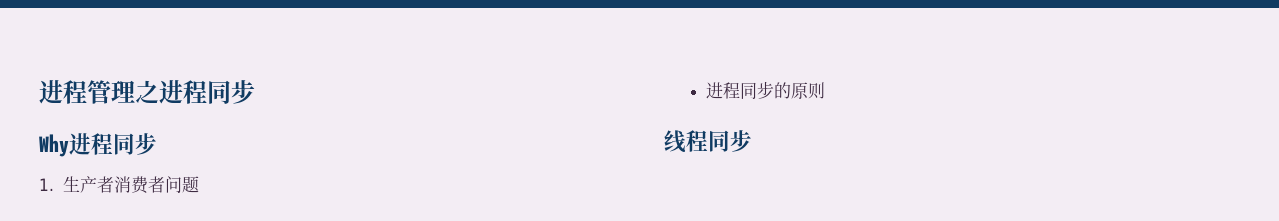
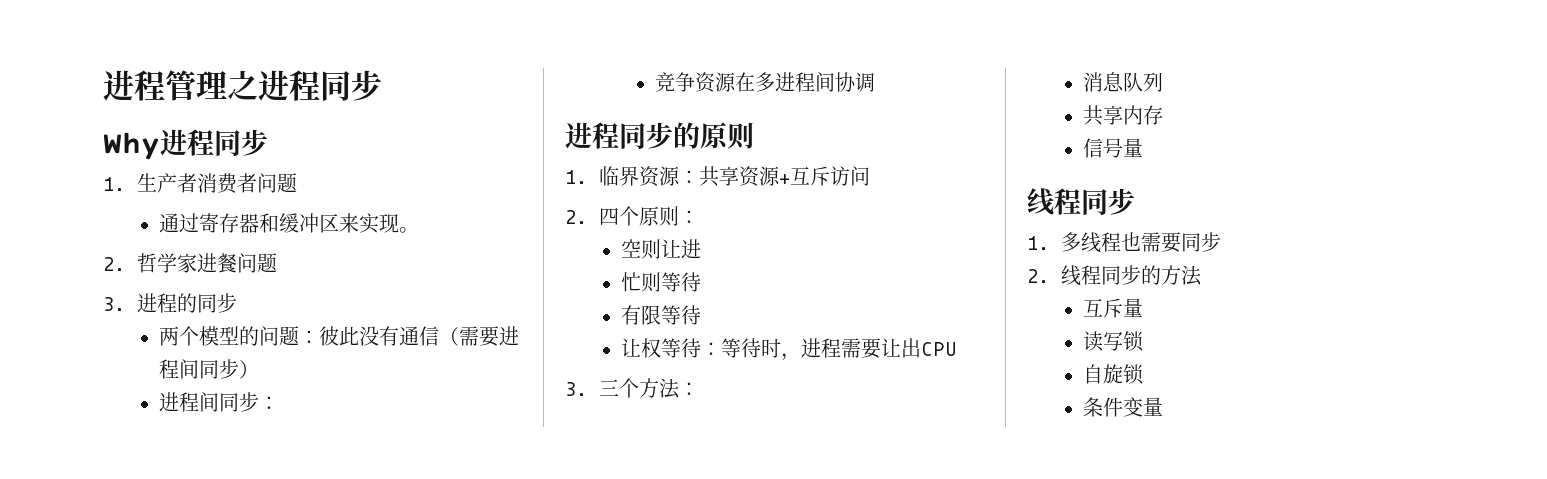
[706,81,826,99] [664,130,752,153] 进程同步的原则 // 线程同步 -> [158,213,419,234] [103,253,277,273] [103,293,237,313] [158,326,519,347] [158,359,259,379] [158,392,279,412] [654,72,875,93] [565,122,754,150] [565,166,870,187] [565,206,699,226] [620,239,701,259] [620,272,701,292] [620,305,701,325] [620,338,957,361] [565,378,699,399] [1082,72,1163,92] [1082,105,1163,126] [1082,138,1143,158] [1027,188,1135,216] [1027,232,1221,253] [1027,265,1202,286] [1082,298,1143,318] [1082,331,1144,352] [1082,364,1144,385] [1082,397,1163,417] 通过寄存器和缓冲区来实现。 // 2.哲学家进餐问题 // 3.进程的同步 // 两个模型的问题：彼此没有通信（需要进程间同步） // 进程间同步： // 竞争资源在多进程间协调 // 进程同步的原则 // 1.临界资源：共享资源+互斥访问 // 2.四个原则： // 空则让进 // 忙则等待 // 有限等待 // 让权等待：等待时，进程需要让出CPU // 3.三个方法： // 消息队列 // 共享内存 // 信号量 // 线程同步 // 1.多线程也需要同步 // 2.线程同步的方法 // 互斥量 // 读写锁 // 自旋锁 // 条件变量

